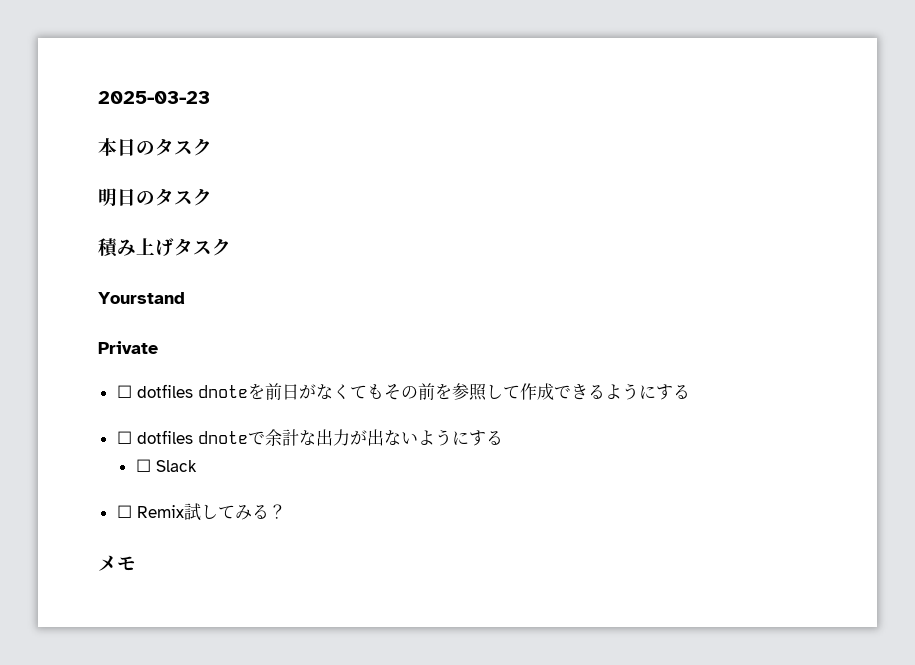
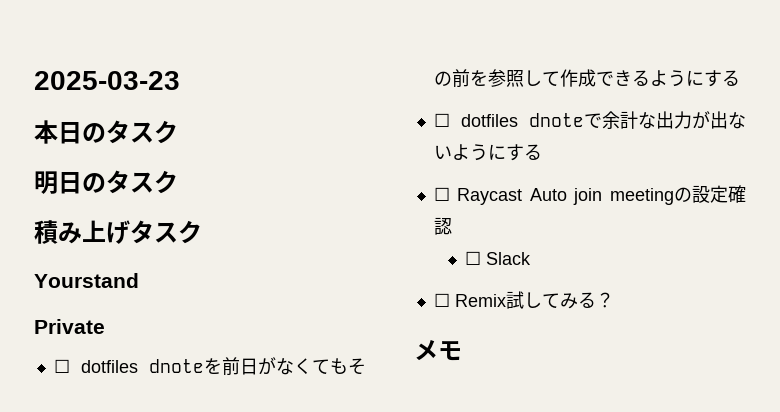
(503, 437) none -> [433,185,746,205] [433,217,452,235] // ☐ Raycast Auto join meetingの設定確認

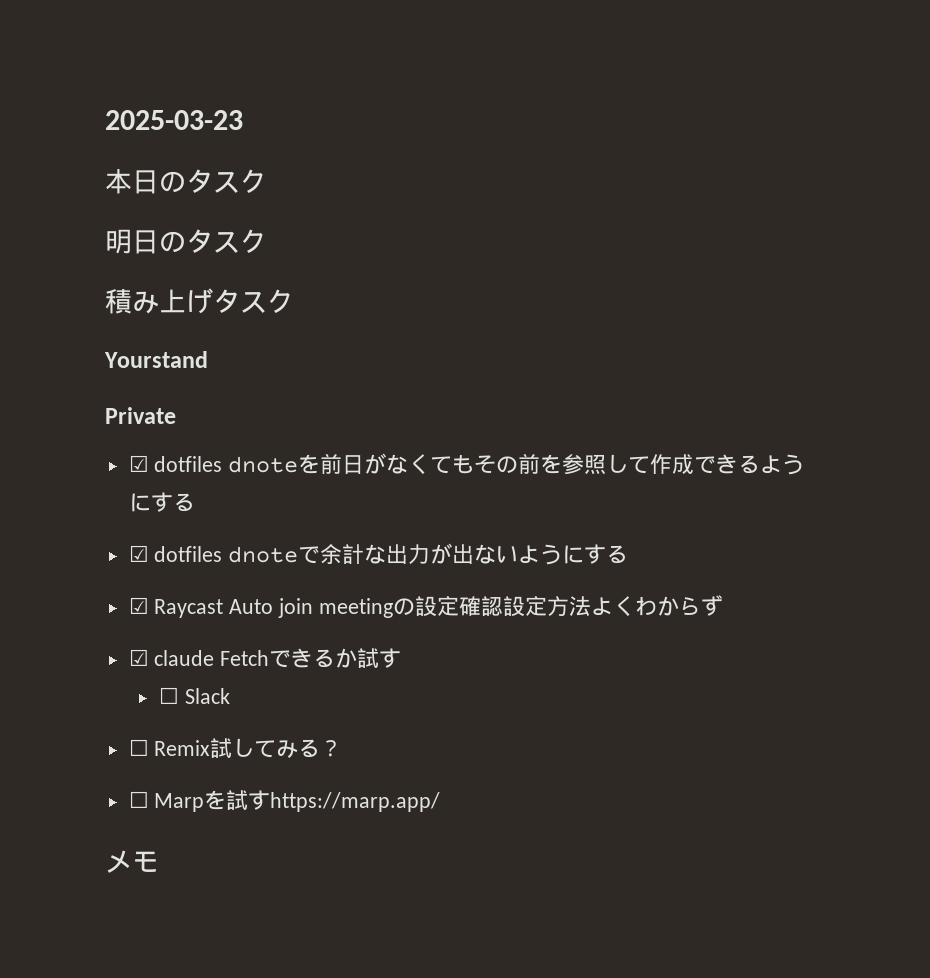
[53,359,70,373] ☐ -> [128,455,149,472] ☑
[433,113,450,127] ☐ -> [128,545,149,562] ☑
[433,187,450,201] ☐ -> [128,597,149,614] ☑
(452, 226) none -> [502,595,723,617] [128,648,402,668] 設定方法よくわからず // ☑ claude Fetchできるか試す
(614, 300) none -> [128,790,441,812] // ☐ Marpを試すhttps://marp.app/

